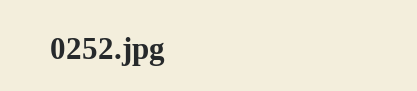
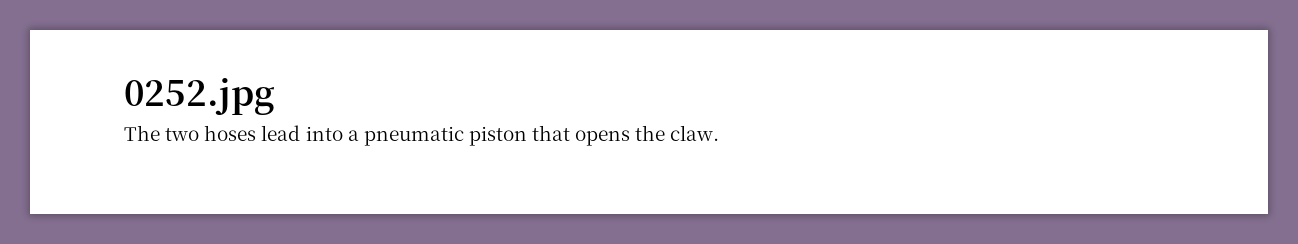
(165, 51) none -> [124,125,720,146] // The two hoses lead into a pneumatic piston that opens the claw.

